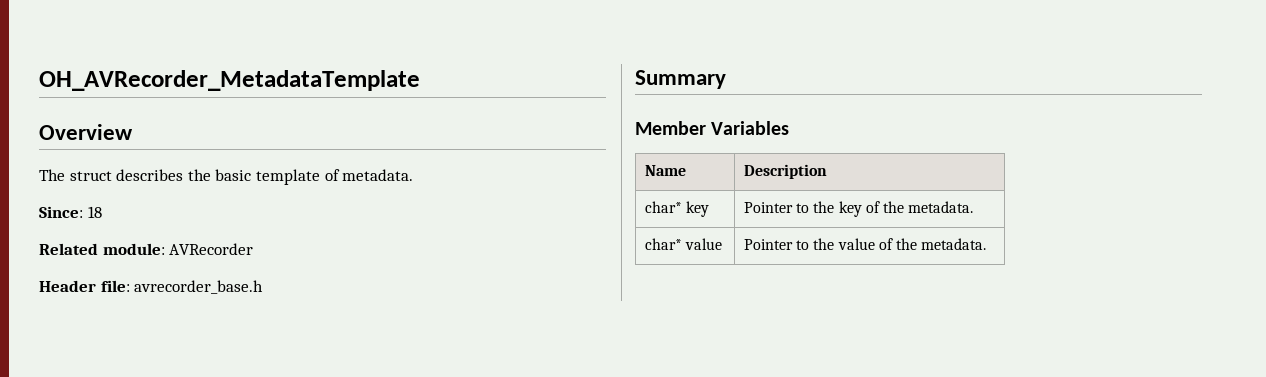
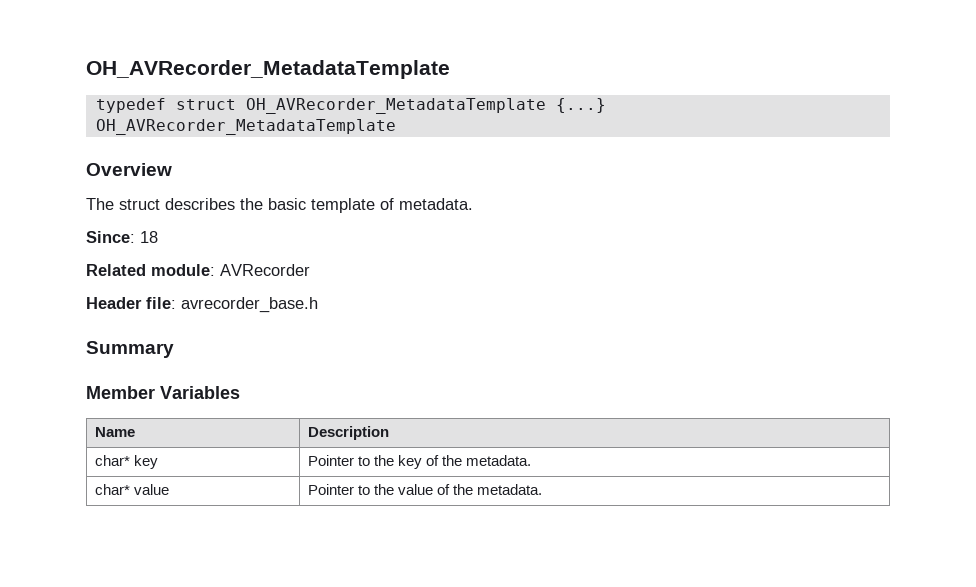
[39,70,420,91] OH_AVRecorder_MetadataTemplate -> [86,60,450,79] [95,98,606,114] [95,119,396,135] OH_AVRecorder_MetadataTemplate // typedef struct OH_AVRecorder_MetadataTemplate {...} OH_AVRecorder_MetadataTemplate

